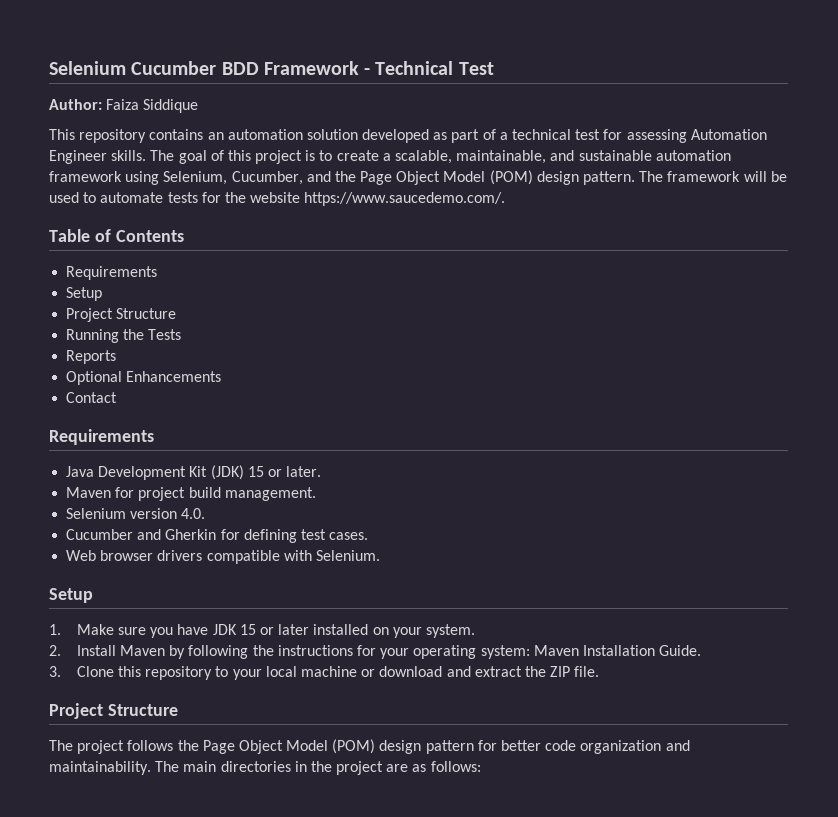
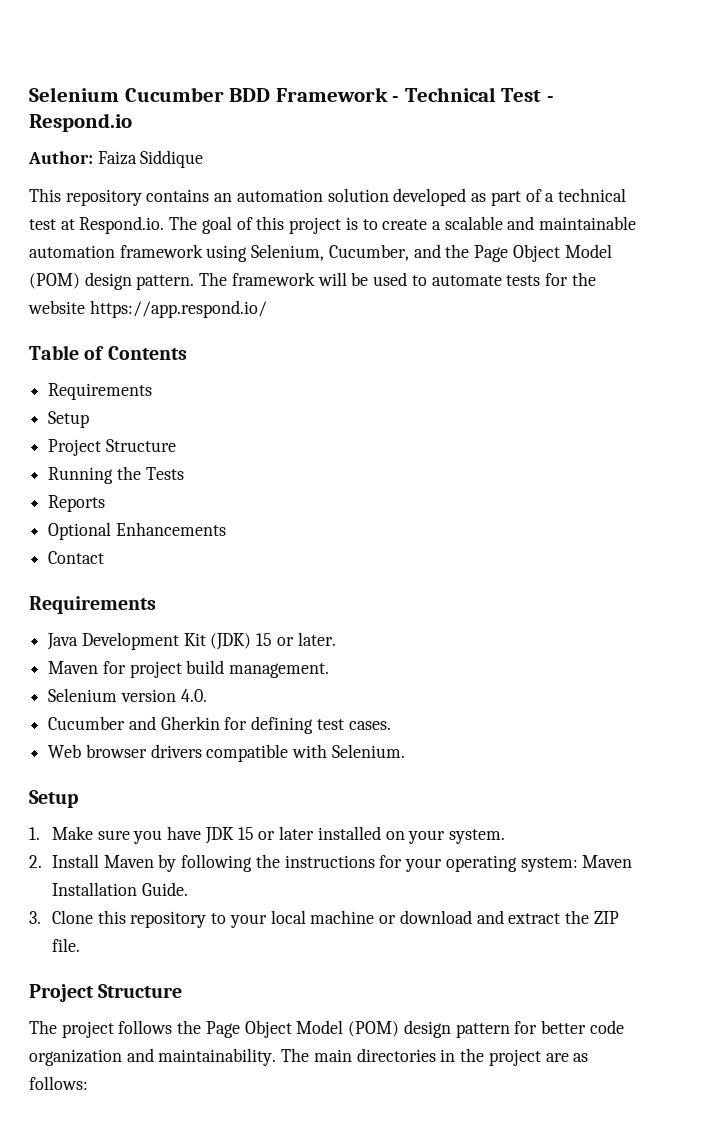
(494, 68) none -> [546,96,554,102] [29,113,132,132] - Respond.io
[603,129,767,143] [49,150,147,164] for assessing Automation Engineer skills. -> [60,216,165,234] at Respond.io.
[395,150,652,164] scalable, maintainable, and sustainable -> [444,216,637,230] scalable and maintainable
[304,192,506,206] https://www.saucedemo.com/. -> [89,300,267,318] https://app.respond.io/

